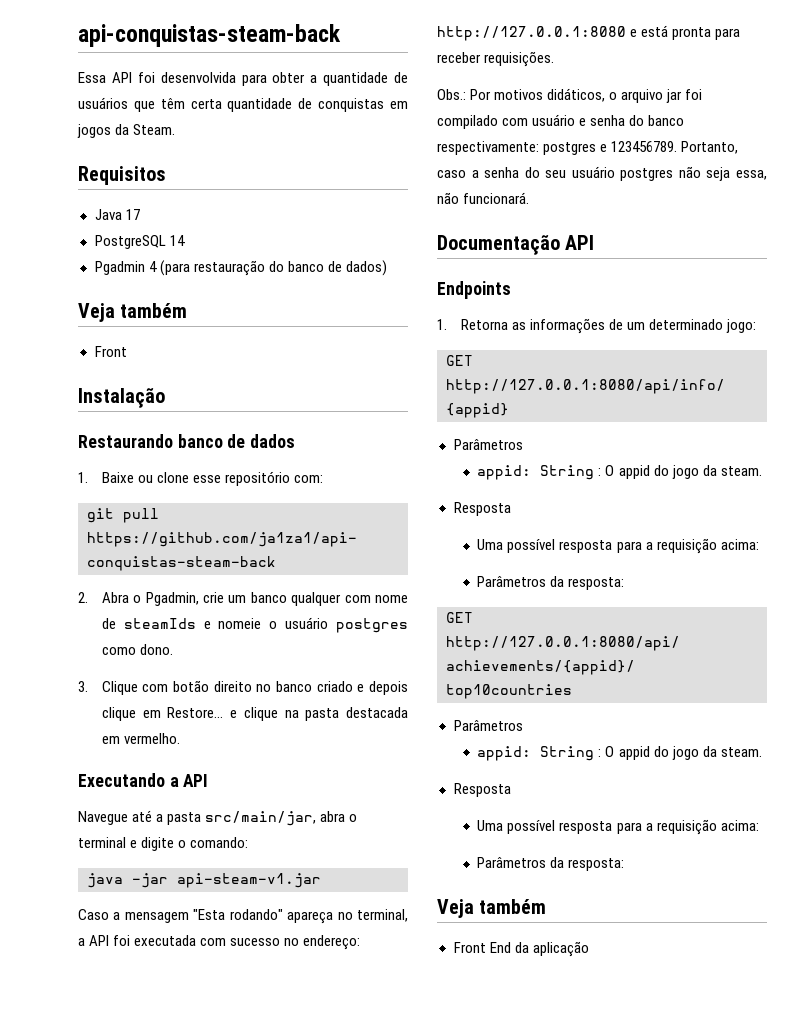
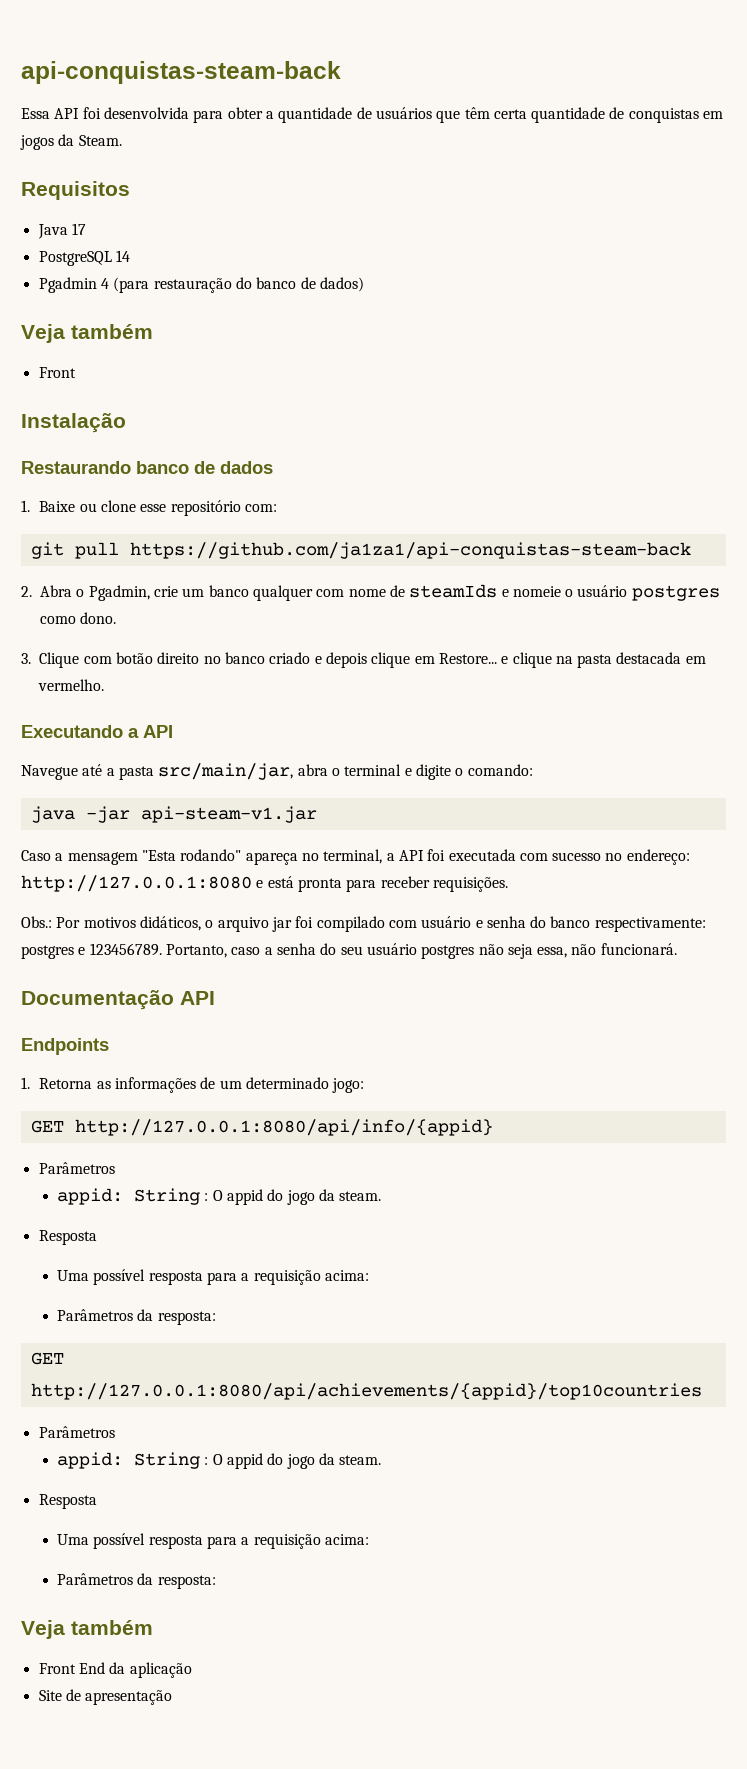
(589, 949) none -> [38,1689,173,1705] // Site de apresentação

